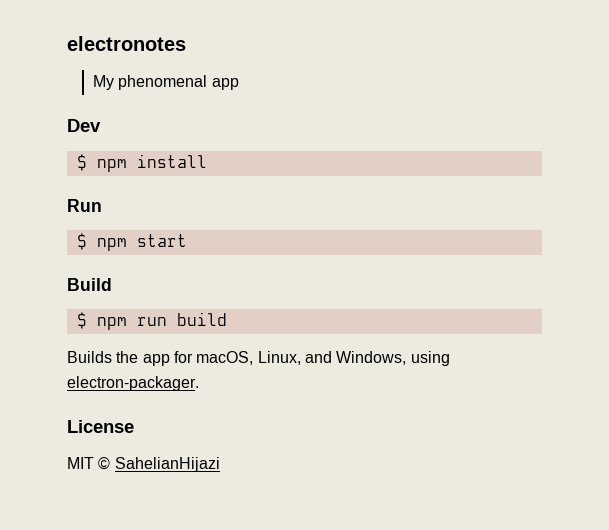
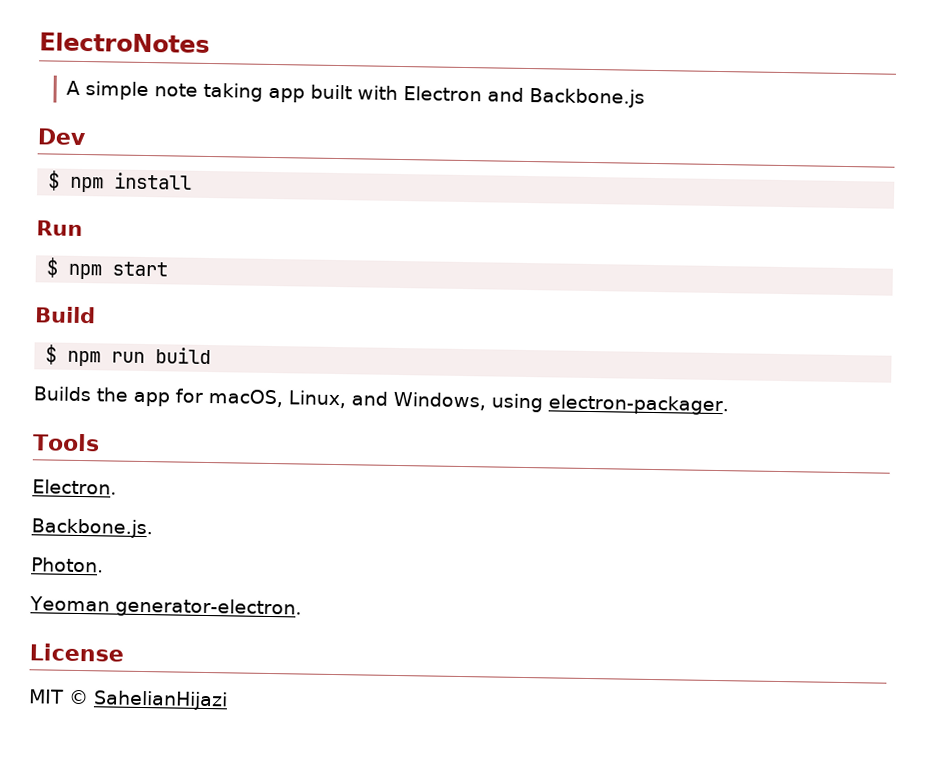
[67,36,186,51] [93,75,239,90] electronotes // My phenomenal app -> [39,32,210,53] [66,80,646,108] ElectroNotes // A simple note taking app built with Electron and Backbone.js
(199, 383) none -> [32,433,100,452] [32,479,117,495] [31,518,153,539] [31,557,104,573] [29,596,302,619] // Tools // Electron. // Backbone.js. // Photon. // Yeoman generator-electron.

